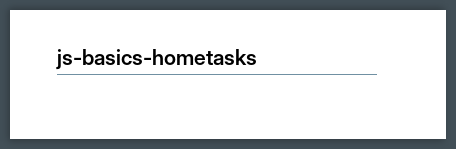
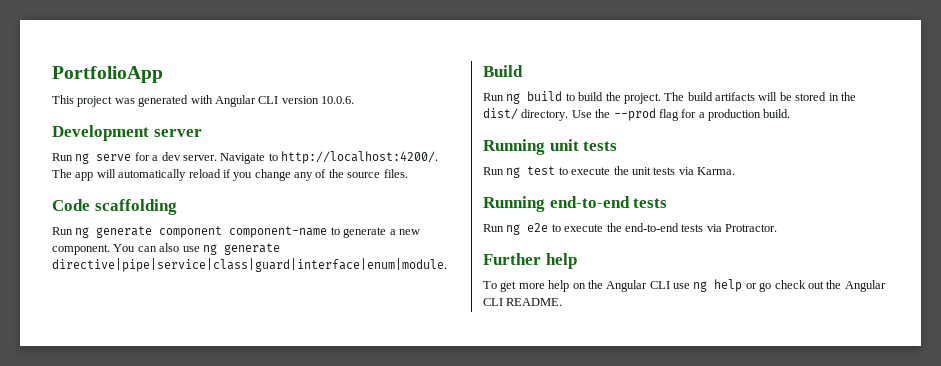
[56,49,257,70] js-basics-hometasks -> [52,66,163,83] [52,95,354,107] [52,125,202,141] [52,151,438,164] [52,169,408,181] [52,199,177,215] [52,226,420,238] [52,243,280,255] [52,258,447,272] [483,65,523,77] [483,91,856,104] [483,108,791,121] [483,139,618,155] [483,166,735,178] [483,196,668,212] [483,223,777,235] [483,253,577,269] [483,279,886,292] [483,298,563,306] PortfolioApp // This project was generated with Angular CLI version 10.0.6. // Development server // Run ng serve for a dev server. Navigate to http://localhost:4200/. The app will automatically reload if you change any of the source files. // Code scaffolding // Run ng generate component component-name to generate a new component. You can also use ng generate directive|pipe|service|class|guard|interface|enum|module. // Build // Run ng build to build the project. The build artifacts will be stored in the dist/ directory. Use the --prod flag for a production build. // Running unit tests // Run ng test to execute the unit tests via Karma. // Running end-to-end tests // Run ng e2e to execute the end-to-end tests via Protractor. // Further help // To get more help on the Angular CLI use ng help or go check out the Angular CLI README.

